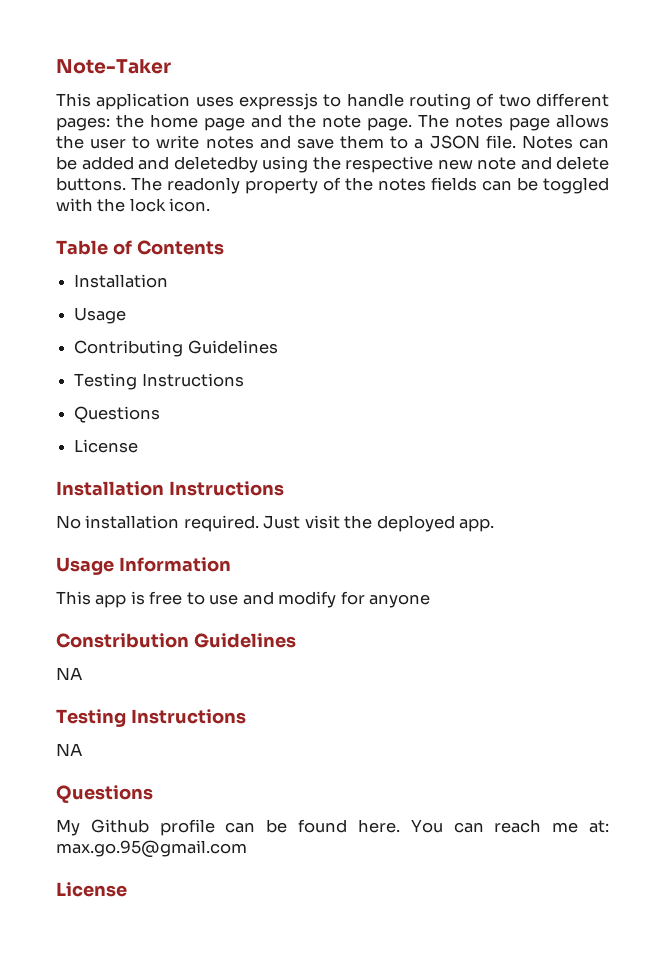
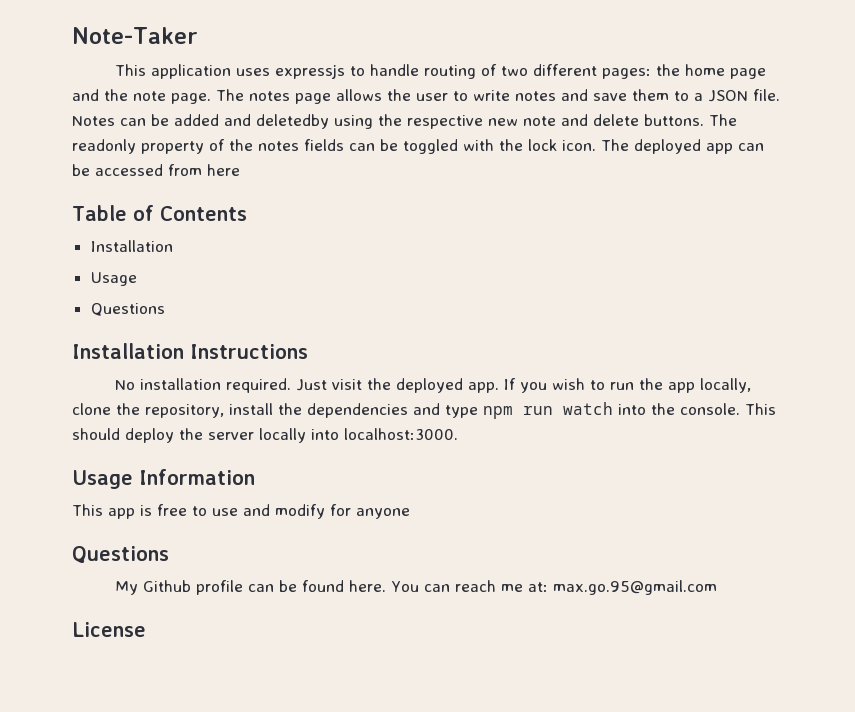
(211, 205) none -> [601,139,764,154] [72,164,240,176] The deployed app can be accessed from here
[74,340,278,357] [74,373,244,390] [74,406,161,423] [74,439,139,453] // Contributing Guidelines // Testing Instructions // Questions // License -> [90,303,165,316] // Questions
(495, 525) none -> [504,378,752,393] [72,402,776,419] [72,428,458,443] If you wish to run the app locally, clone the repository, install the dependencies and type npm run watch into the console. This should deploy the server locally into localhost:3000.
[56,633,296,648] [56,667,82,680] [56,709,246,727] [56,743,82,756] // Constribution Guidelines // NA // Testing Instructions // NA -> (410, 513) none

